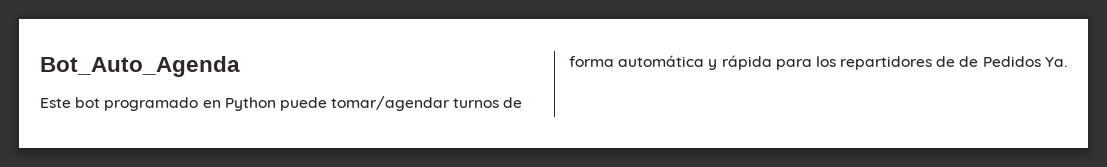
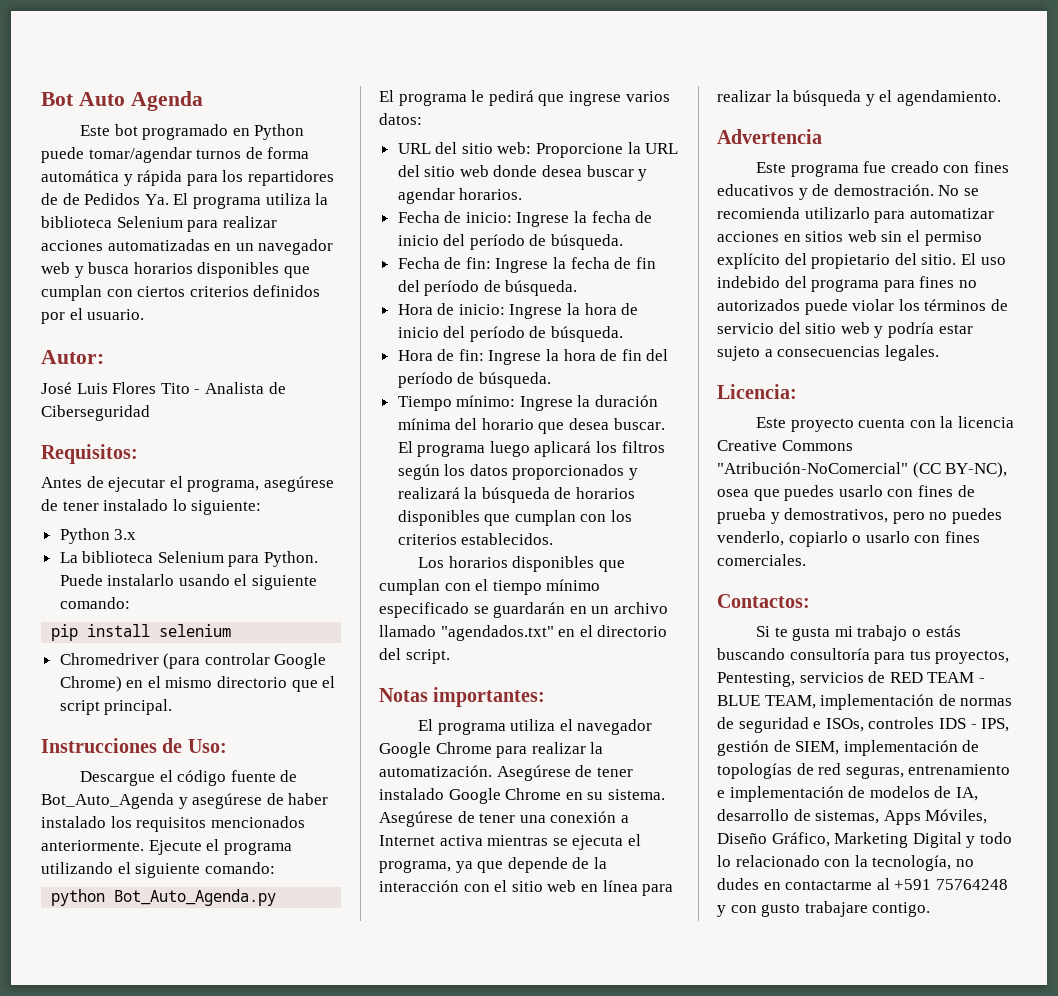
[40,56,240,77] Bot_Auto_Agenda -> [41,91,203,111] Bot Auto Agenda
(1067, 62) none -> [173,193,329,209] [41,216,277,232] [41,239,334,255] [41,262,310,278] [41,285,321,301] [41,308,145,324] [41,350,104,364] [41,382,286,394] [41,405,150,421] [41,444,138,464] [41,476,334,492] [41,499,262,515] [59,528,137,544] [59,551,319,567] [59,574,318,590] [59,597,130,609] [51,624,232,641] [59,653,327,669] [59,676,336,692] [59,699,173,715] [41,738,227,753] [80,770,298,786] [41,793,329,809] [41,816,305,832] [41,839,292,855] [41,862,275,878] [51,889,277,906] [379,90,670,106] [379,113,422,125] [397,142,679,158] [397,165,648,181] [397,188,523,204] [397,211,653,227] [397,234,624,250] [397,257,656,273] [397,280,578,296] [397,303,639,319] [397,326,624,342] [397,349,669,365] [397,372,551,388] [397,395,659,411] [397,418,665,434] [397,441,665,457] [397,464,639,480] [397,487,636,503] [397,510,633,526] [397,533,554,545] [418,556,625,572] [379,579,601,595] [379,602,668,618] [379,625,668,641] [379,648,450,664] [379,687,546,707] [418,719,653,735] [379,742,604,758] [379,765,633,781] [379,788,665,804] [379,811,629,827] [379,834,641,850] [379,857,607,873] [379,880,674,896] [717,90,1001,106] [717,129,822,144] [756,161,1009,177] [717,184,979,200] [717,207,994,223] [717,230,982,246] [717,253,1006,269] [717,276,977,292] [717,299,1008,315] [717,322,973,338] [717,345,939,361] [717,384,797,399] [756,416,1014,432] [717,440,853,451] [717,462,1008,478] [717,485,975,501] [717,508,1002,524] [717,531,980,547] [717,554,806,566] [717,594,810,608] [756,625,961,641] [717,648,1010,664] [717,671,985,687] [717,694,1013,710] [717,717,1010,733] [717,740,980,756] [717,763,1011,779] [717,786,978,802] [717,809,988,825] [717,832,1012,848] [717,855,974,871] [717,878,1008,890] [717,901,931,917] El programa utiliza la biblioteca Selenium para realizar acciones automatizadas en un navegador web y busca horarios disponibles que cumplan con ciertos criterios definidos por el usuario. // Autor: // José Luis Flores Tito - Analista de Ciberseguridad // Requisitos: // Antes de ejecutar el programa, asegúrese de tener instalado lo siguiente: // Python 3.x // La biblioteca Selenium para Python. Puede instalarlo usando el siguiente comando: // pip install selenium // Chromedriver (para controlar Google Chrome) en el mismo directorio que el script principal. // Instrucciones de Uso: // Descargue el código fuente de Bot_Auto_Agenda y asegúrese de haber instalado los requisitos mencionados anteriormente. Ejecute el programa utilizando el siguiente comando: // python Bot_Auto_Agenda.py // El programa le pedirá que ingrese varios datos: // URL del sitio web: Proporcione la URL del sitio web donde desea buscar y agendar horarios. // Fecha de inicio: Ingrese la fecha de inicio del período de búsqueda. // Fecha de fin: Ingrese la fecha de fin del período de búsqueda. // Hora de inicio: Ingrese la hora de inicio del período de búsqueda. // Hora de fin: Ingrese la hora de fin del período de búsqueda. // Tiempo mínimo: Ingrese la duración mínima del horario que desea buscar. El programa luego aplicará los filtros según los datos proporcionados y realizará la búsqueda de horarios disponibles que cumplan con los criterios establecidos. // Los horarios disponibles que cumplan con el tiempo mínimo especificado se guardarán en un archivo llamado "agendados.txt" en el directorio del script. // Notas importantes: // El programa utiliza el navegador Google Chrome para realizar la automatización. Asegúrese de tener instalado Google Chrome en su sistema. Asegúrese de tener una conexión a Internet activa mientras se ejecuta el programa, ya que depende de la interacción con el sitio web en línea para realizar la búsqueda y el agendamiento. // Advertencia // Este programa fue creado con fines educativos y de demostración. No se recomienda utilizarlo para automatizar acciones en sitios web sin el permiso explícito del propietario del sitio. El uso indebido del programa para fines no autorizados puede violar los términos de servicio del sitio web y podría estar sujeto a consecuencias legales. // Licencia: // Este proyecto cuenta con la licencia Creative Commons "Atribución-NoComercial" (CC BY-NC), osea que puedes usarlo con fines de prueba y demostrativos, pero no puedes venderlo, copiarlo o usarlo con fines comerciales. // Contactos: // Si te gusta mi trabajo o estás buscando consultoría para tus proyectos, Pentesting, servicios de RED TEAM - BLUE TEAM, implementación de normas de seguridad e ISOs, controles IDS - IPS, gestión de SIEM, implementación de topologías de red seguras, entrenamiento e implementación de modelos de IA, desarrollo de sistemas, Apps Móviles, Diseño Gráfico, Marketing Digital y todo lo relacionado con la tecnología, no dudes en contactarme al +591 75764248 y con gusto trabajare contigo.

